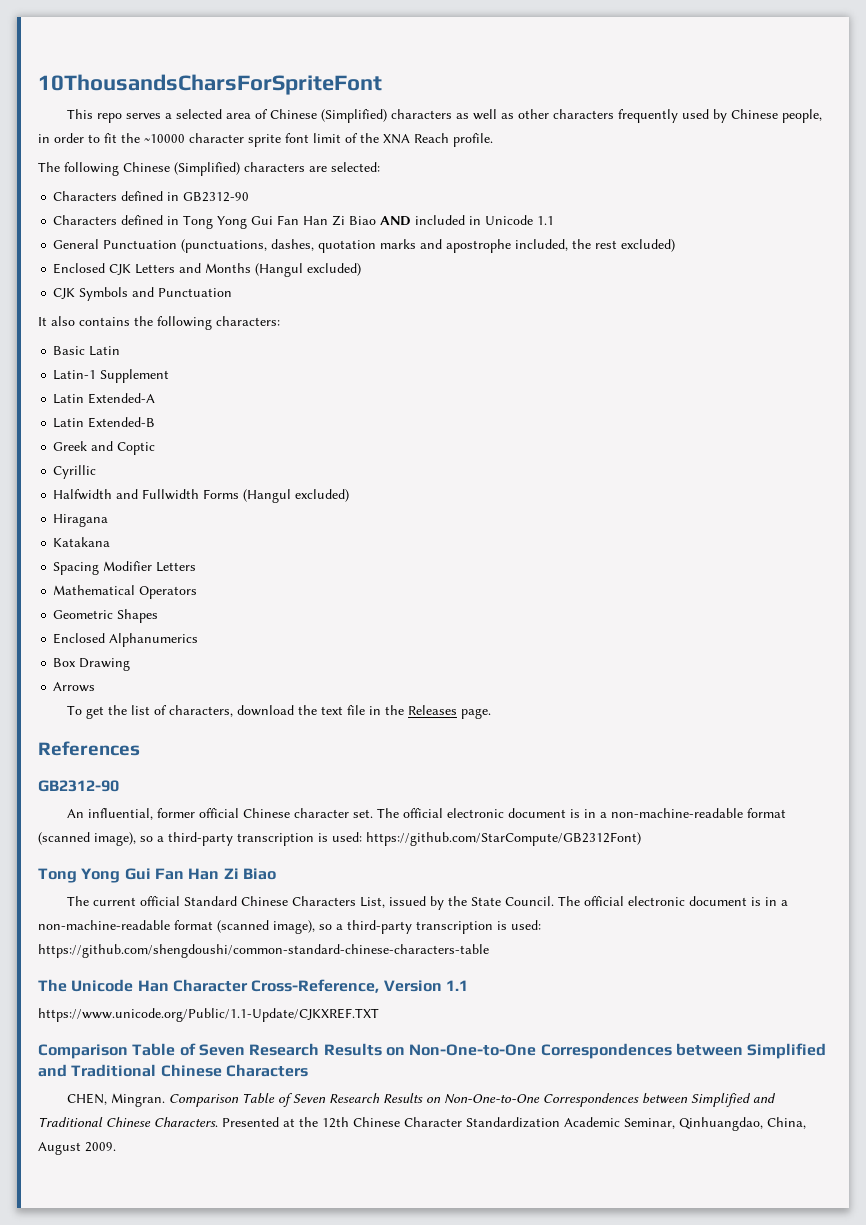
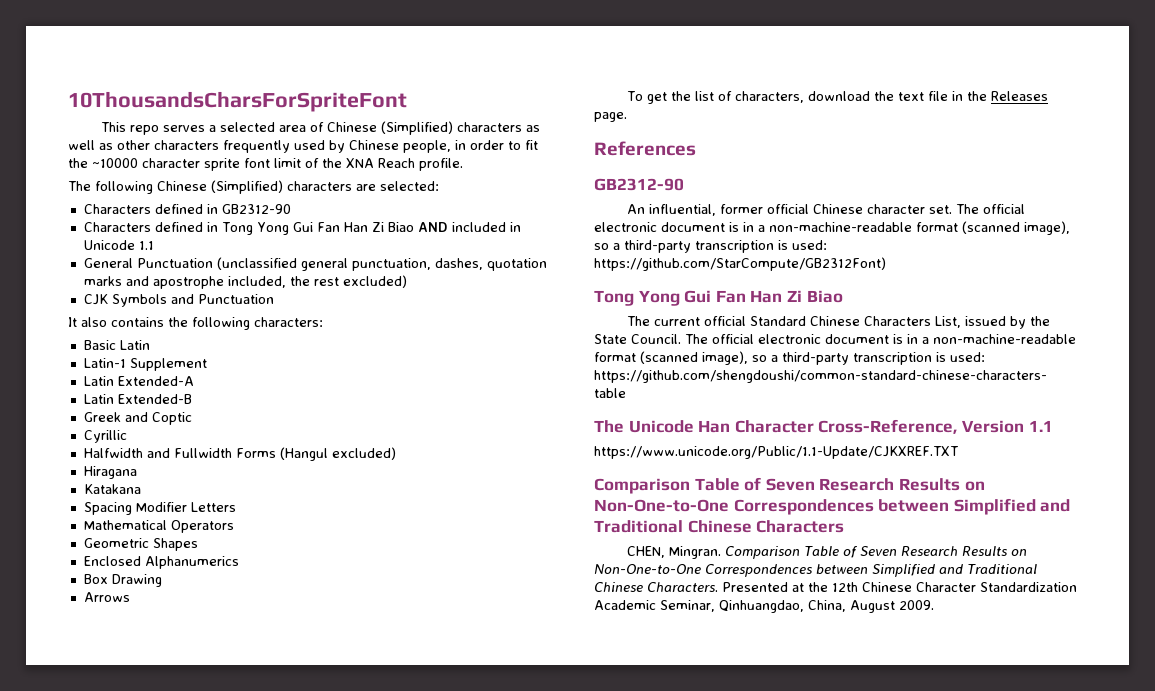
[181,239,268,253] (punctuations, -> [216,257,431,271] (unclassified general punctuation,
[53,263,362,277] // Enclosed CJK Letters and Months (Hangul excluded) -> (407, 281) none

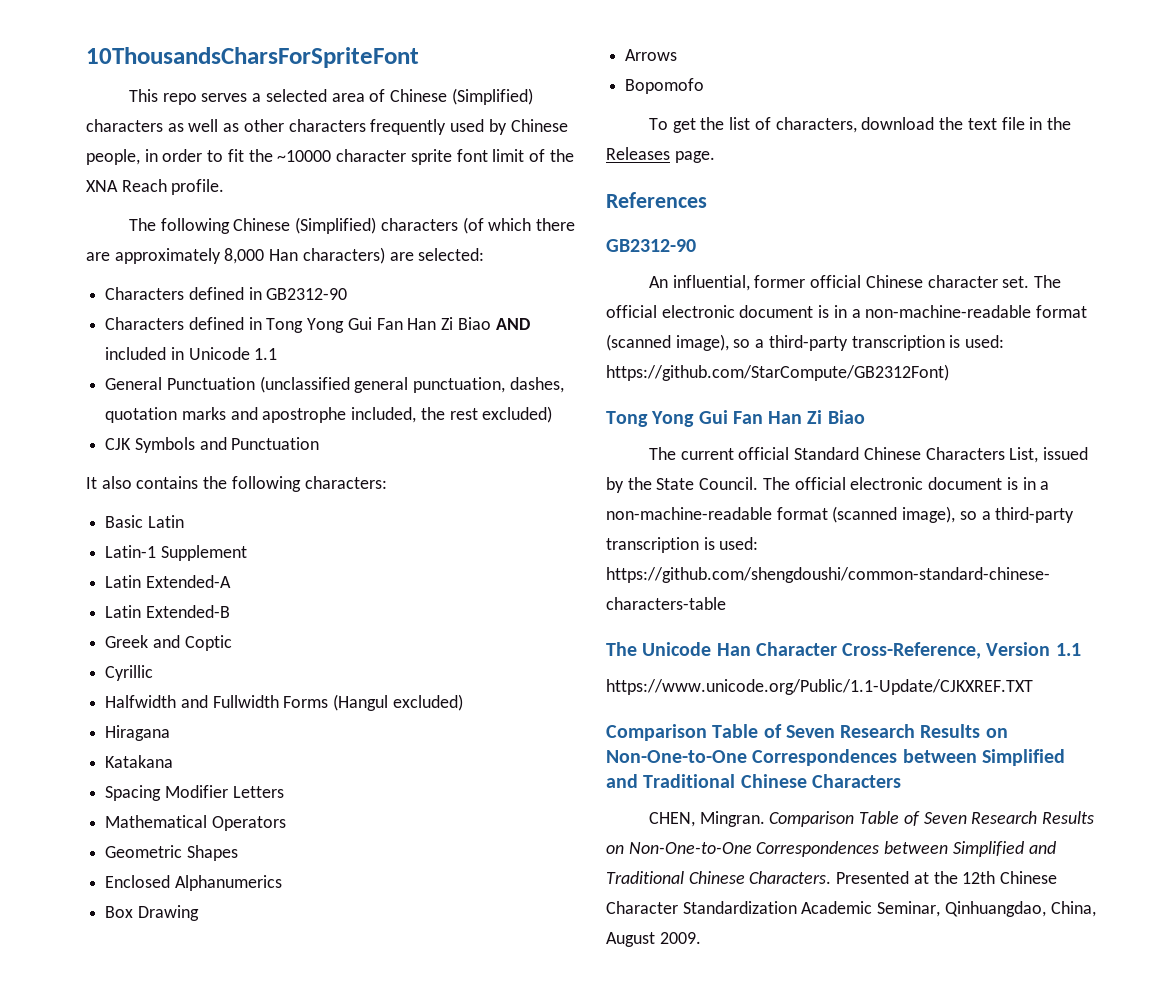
(352, 186) none -> [462,217,576,234] [86,247,385,264] (of which there are approximately 8,000 Han characters)
(130, 597) none -> [625,78,705,94] // Bopomofo

